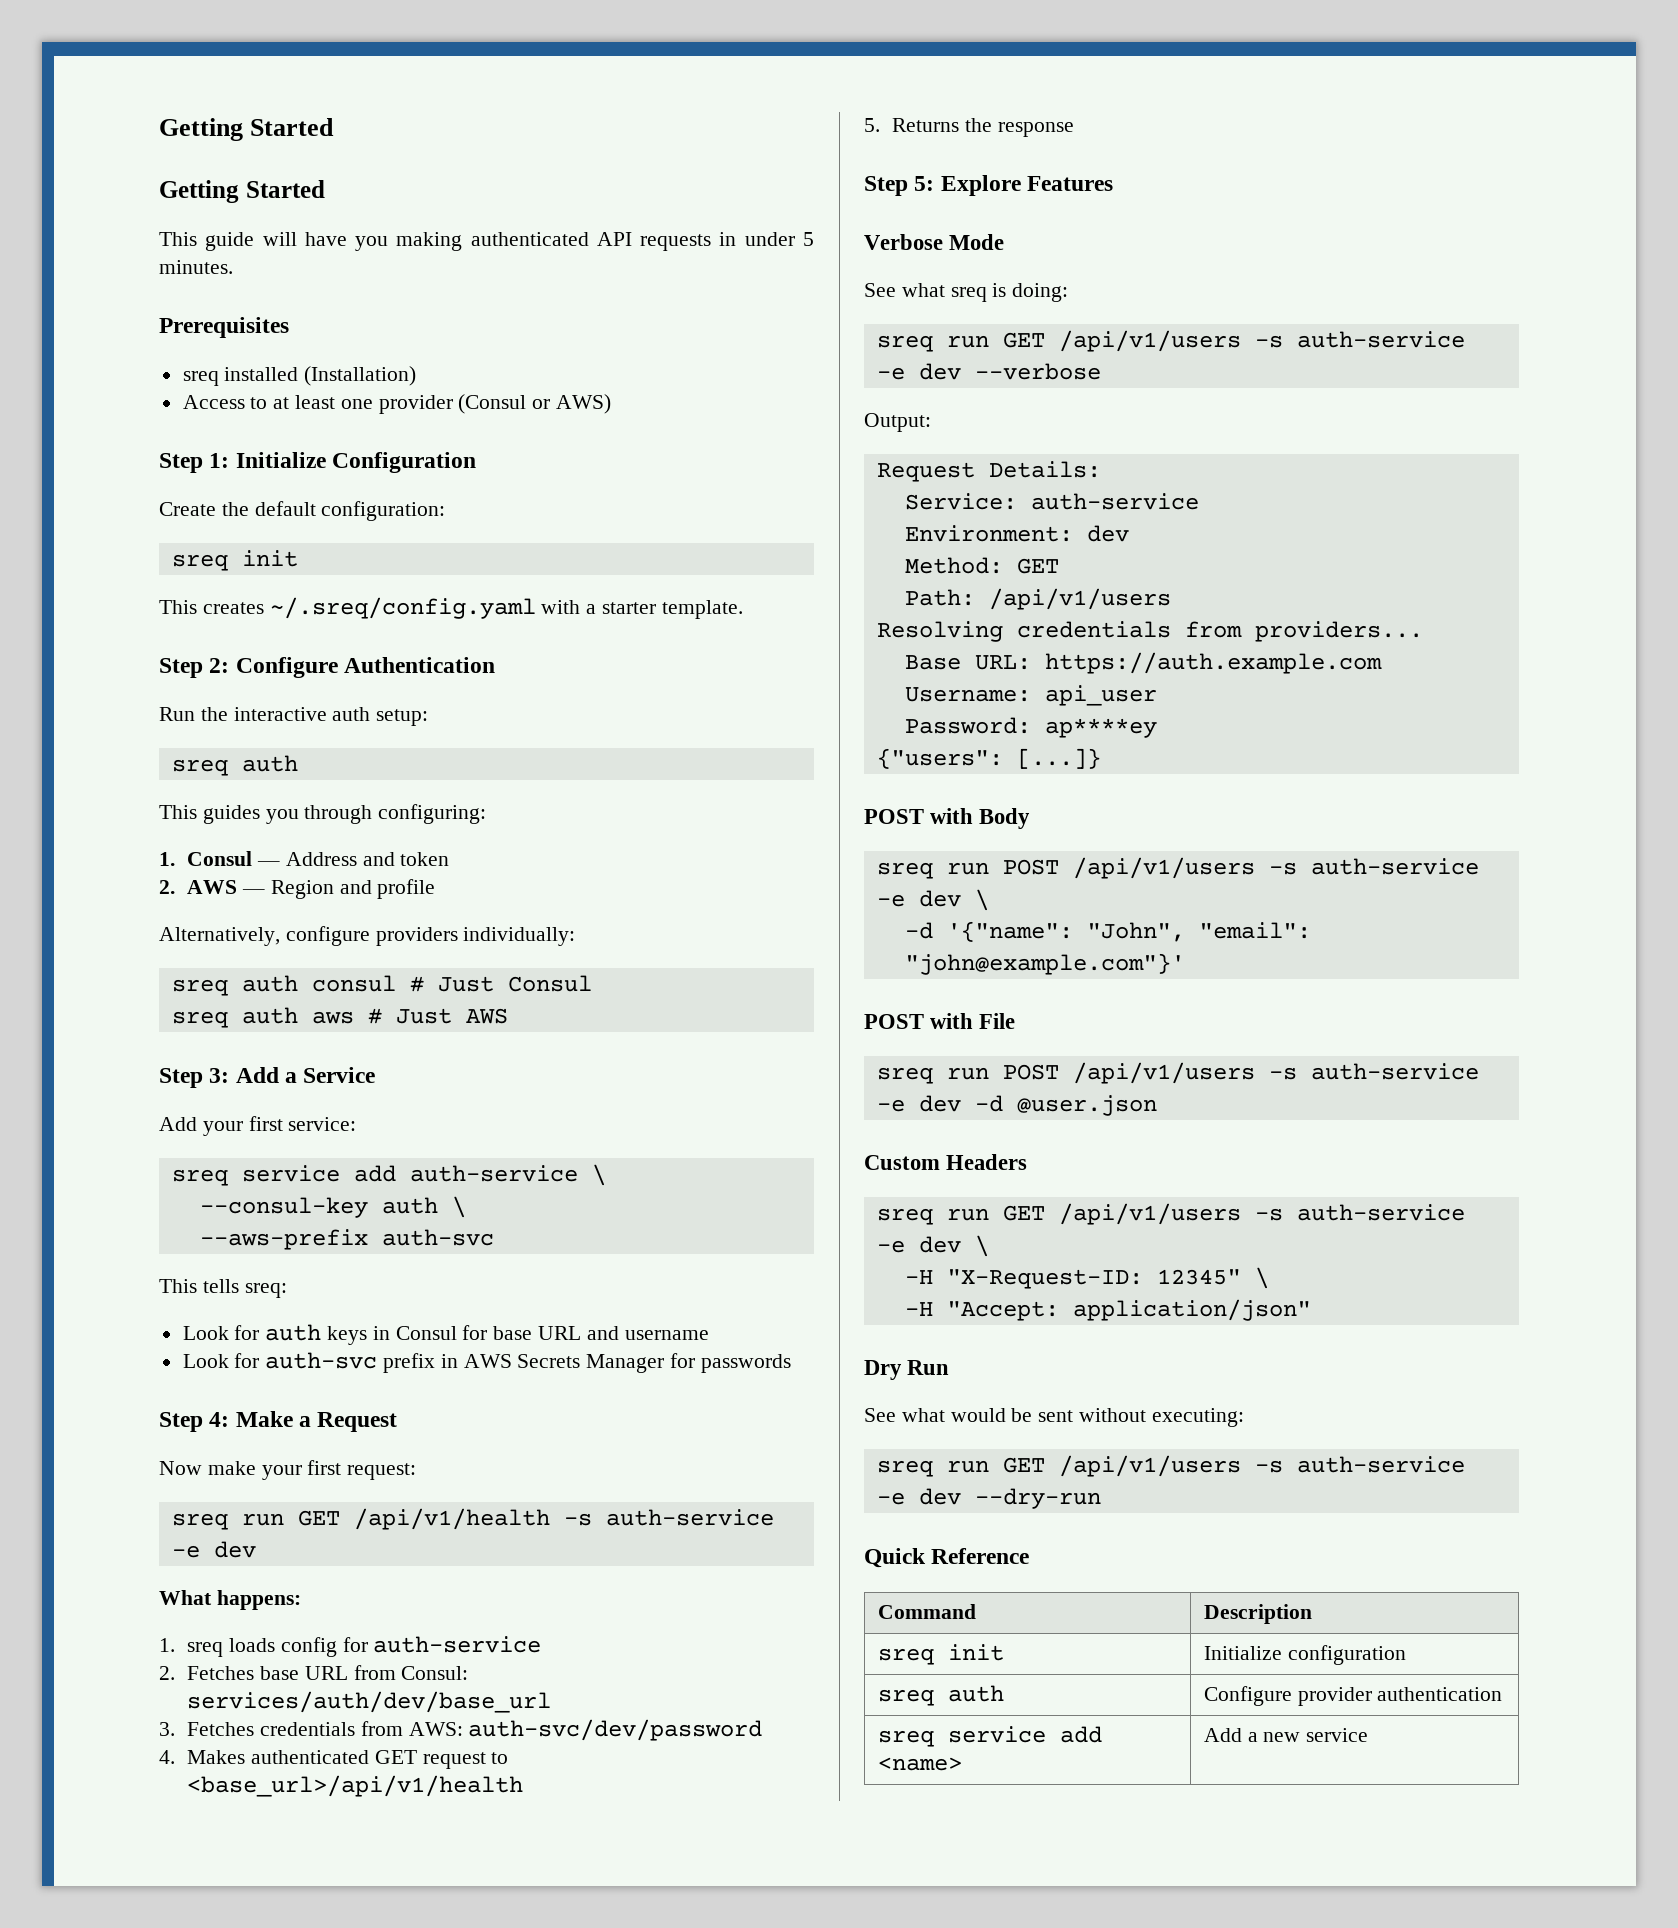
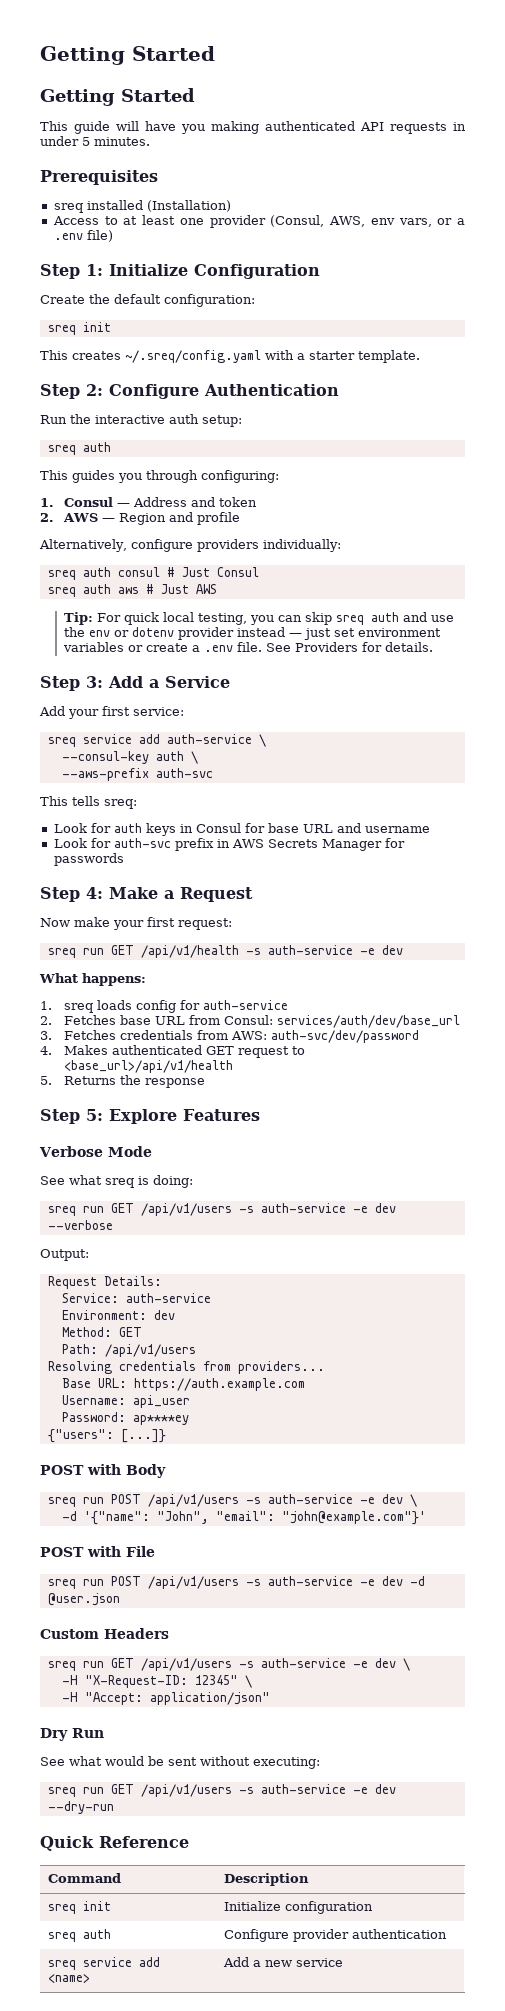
[458,394,612,414] (Consul or AWS) -> [270,215,465,227] [53,230,113,242] (Consul, AWS, env vars, or a .env file)
(508, 1016) none -> [63,612,454,625] [63,627,441,640] [62,642,433,652] // Tip: For quick local testing, you can skip sreq auth and use the env or dotenv provider instead — just set environment variables or create a .env file. See Providers for details.

